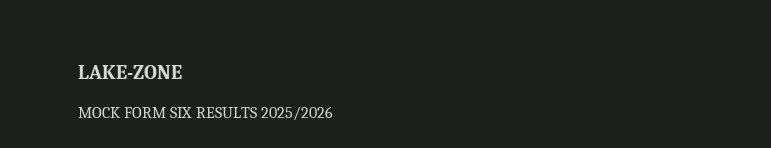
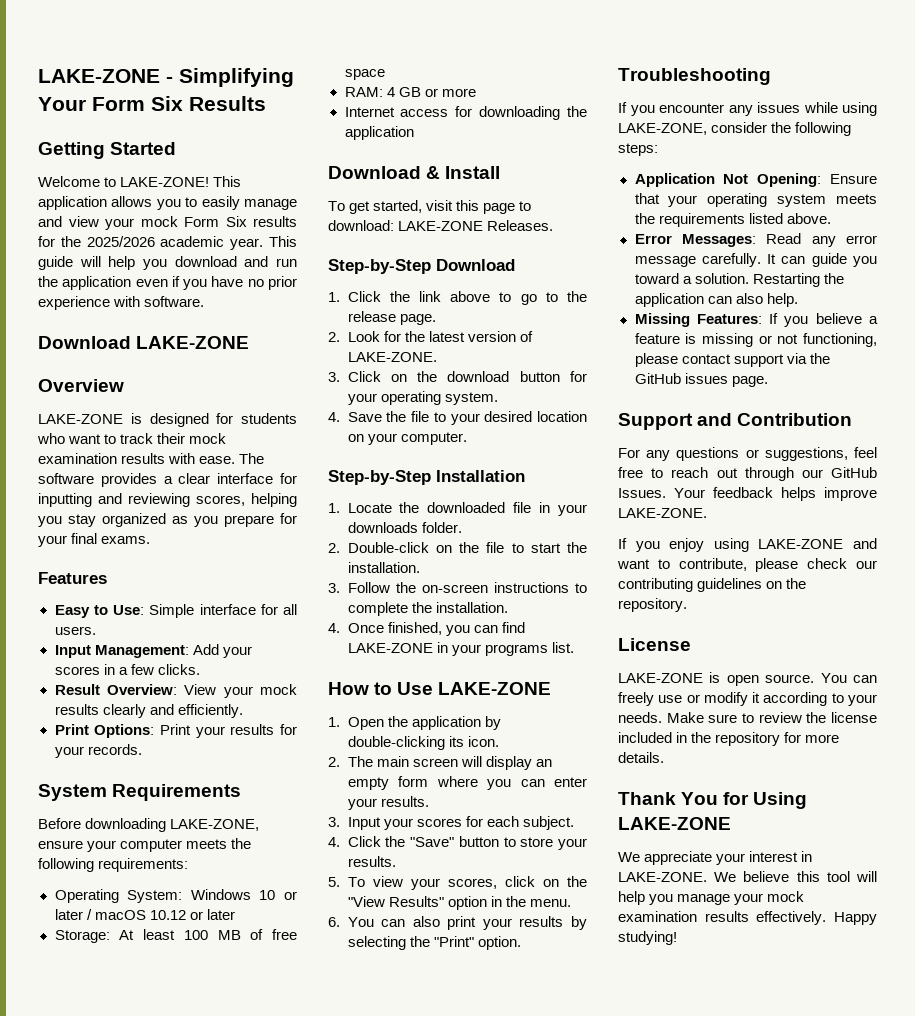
[78,65,182,79] [78,106,333,121] LAKE-ZONE // MOCK FORM SIX RESULTS 2025/2026 -> [38,68,294,87] [38,96,266,111] [38,142,177,159] [38,176,242,187] [38,196,297,210] [38,216,297,230] [38,236,297,250] [38,256,297,270] [38,276,297,290] [38,296,205,310] [38,336,250,349] [38,379,124,392] [38,413,297,427] [37,433,227,444] [38,453,265,464] [38,473,297,487] [38,493,297,507] [38,513,297,527] [38,533,151,547] [38,572,107,584] [54,604,297,618] [54,626,96,635] [54,644,252,658] [54,664,200,675] [54,684,297,698] [54,704,243,718] [54,724,297,738] [54,744,142,758] [38,784,242,801] [38,818,260,832] [38,838,252,852] [38,858,189,872] [54,889,297,903] [54,909,235,920] [54,929,297,943] [344,69,385,80] [344,87,476,97] [344,106,587,120] [344,126,414,140] [328,166,501,179] [328,200,532,214] [328,220,554,231] [328,259,515,274] [328,291,587,305] [347,311,436,325] [328,331,533,342] [347,352,437,362] [328,371,587,382] [347,391,498,405] [328,411,587,425] [347,432,467,445] [328,470,525,485] [328,502,587,516] [347,522,462,533] [328,542,587,553] [347,562,420,573] [328,582,587,593] [347,602,508,616] [328,622,525,636] [347,642,574,656] [328,682,552,695] [328,716,501,730] [347,736,499,750] [328,756,552,770] [347,776,587,790] [347,796,429,810] [328,816,574,830] [328,836,587,850] [347,856,396,867] [328,876,587,890] [347,896,571,910] [328,916,587,930] [347,936,521,950] [618,68,771,85] [618,102,877,116] [618,122,852,136] [618,143,658,156] [634,173,877,187] [634,193,877,207] [634,213,831,227] [634,233,877,247] [634,253,877,267] [634,273,844,287] [634,293,798,307] [634,313,878,327] [634,333,877,347] [634,353,830,367] [634,373,768,387] [618,413,853,430] [618,447,877,461] [618,467,877,481] [618,487,877,501] [618,508,707,518] [618,538,877,552] [617,558,877,572] [618,578,807,592] [618,598,687,612] [618,638,691,651] [618,672,877,686] [618,692,877,706] [618,712,877,723] [618,732,840,746] [618,752,664,763] [618,792,808,809] [618,817,731,830] [618,851,813,865] [618,871,877,882] [618,891,805,905] [618,911,877,925] [618,931,677,945] LAKE-ZONE - Simplifying Your Form Six Results // Getting Started // Welcome to LAKE-ZONE! This application allows you to easily manage and view your mock Form Six results for the 2025/2026 academic year. This guide will help you download and run the application even if you have no prior experience with software. // Download LAKE-ZONE // Overview // LAKE-ZONE is designed for students who want to track their mock examination results with ease. The software provides a clear interface for inputting and reviewing scores, helping you stay organized as you prepare for your final exams. // Features // Easy to Use: Simple interface for all users. // Input Management: Add your scores in a few clicks. // Result Overview: View your mock results clearly and efficiently. // Print Options: Print your results for your records. // System Requirements // Before downloading LAKE-ZONE, ensure your computer meets the following requirements: // Operating System: Windows 10 or later / macOS 10.12 or later // Storage: At least 100 MB of free space // RAM: 4 GB or more // Internet access for downloading the application // Download & Install // To get started, visit this page to download: LAKE-ZONE Releases. // Step-by-Step Download // 1. Click the link above to go to the release page. // 2. Look for the latest version of LAKE-ZONE. // 3. Click on the download button for your operating system. // 4. Save the file to your desired location on your computer. // Step-by-Step Installation // 1. Locate the downloaded file in your downloads folder. // 2. Double-click on the file to start the installation. // 3. Follow the on-screen instructions to complete the installation. // 4. Once finished, you can find LAKE-ZONE in your programs list. // How to Use LAKE-ZONE // 1. Open the application by double-clicking its icon. // 2. The main screen will display an empty form where you can enter your results. // 3. Input your scores for each subject. // 4. Click the "Save" button to store your results. // 5. To view your scores, click on the "View Results" option in the menu. // 6. You can also print your results by selecting the "Print" option. // Troubleshooting // If you encounter any issues while using LAKE-ZONE, consider the following steps: // Application Not Opening: Ensure that your operating system meets the requirements listed above. // Error Messages: Read any error message carefully. It can guide you toward a solution. Restarting the application can also help. // Missing Features: If you believe a feature is missing or not functioning, please contact support via the GitHub issues page. // Support and Contribution // For any questions or suggestions, feel free to reach out through our GitHub Issues. Your feedback helps improve LAKE-ZONE. // If you enjoy using LAKE-ZONE and want to contribute, please check our contributing guidelines on the repository. // License // LAKE-ZONE is open source. You can freely use or modify it according to your needs. Make sure to review the license included in the repository for more details. // Thank You for Using LAKE-ZONE // We appreciate your interest in LAKE-ZONE. We believe this tool will help you manage your mock examination results effectively. Happy studying!

